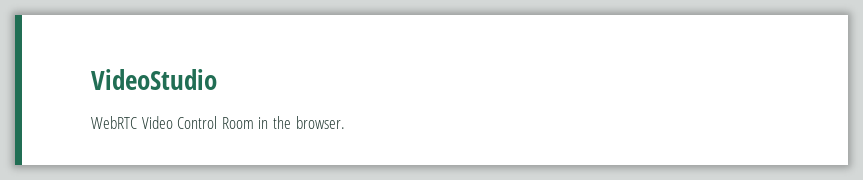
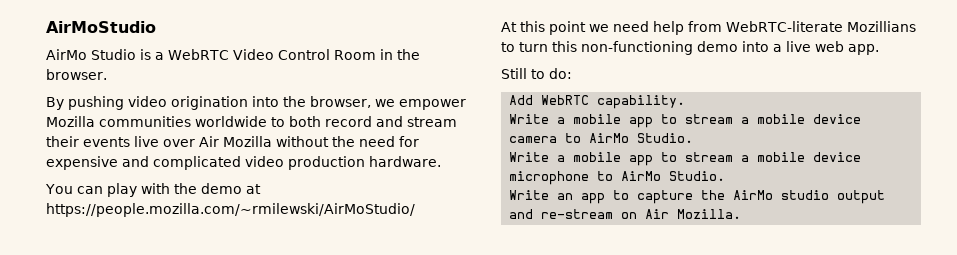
[91,69,217,90] VideoStudio // -> [46,21,156,33] [46,49,164,60] AirMoStudio // AirMo Studio is a
(345, 122) none -> [46,96,466,110] [46,116,457,127] [46,136,419,147] [46,156,441,170] [45,183,261,197] [46,203,415,217] [501,21,916,35] [501,41,879,55] [501,68,572,79] [509,95,686,109] [509,114,862,128] [509,133,694,143] [509,152,862,166] [509,171,726,185] [509,190,886,204] [509,209,742,219] // By pushing video origination into the browser, we empower Mozilla communities worldwide to both record and stream their events live over Air Mozilla without the need for expensive and complicated video production hardware. // You can play with the demo at https://people.mozilla.com/~rmilewski/AirMoStudio/ // At this point we need help from WebRTC-literate Mozillians to turn this non-functioning demo into a live web app. // Still to do: // Add WebRTC capability. // Write a mobile app to stream a mobile device camera to AirMo Studio. // Write a mobile app to stream a mobile device microphone to AirMo Studio. // Write an app to capture the AirMo studio output and re-stream on Air Mozilla.

